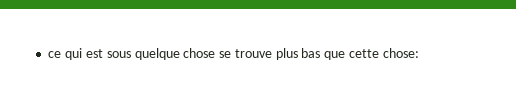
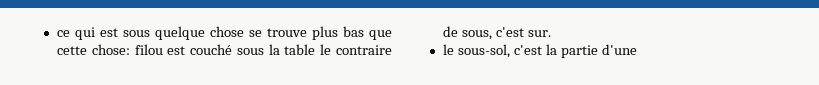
(419, 53) none -> [134,44,393,55] [442,26,551,40] [442,44,637,58] filou est couché sous la table le contraire de sous, c'est sur. // le sous-sol, c'est la partie d'une

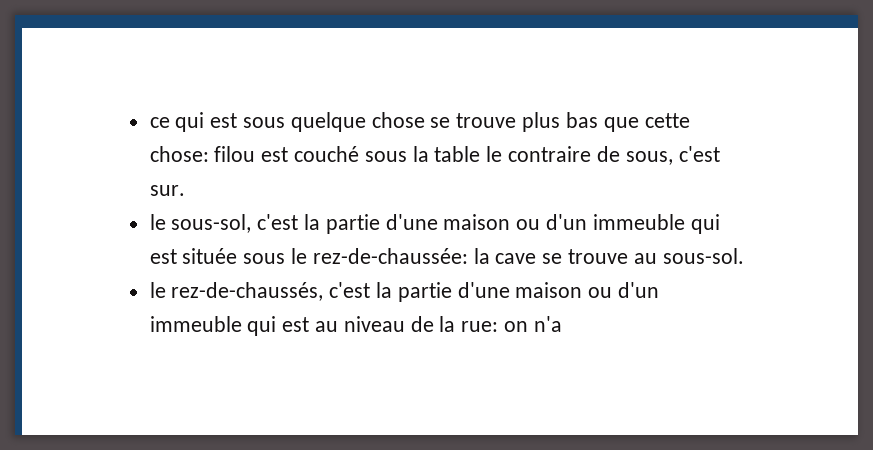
(637, 49) none -> [443,214,720,234] [149,248,744,264] [149,282,660,302] [149,316,562,336] maison ou d'un immeuble qui est située sous le rez-de-chaussée: la cave se trouve au sous-sol. // le rez-de-chaussés, c'est la partie d'une maison ou d'un immeuble qui est au niveau de la rue: on n'a

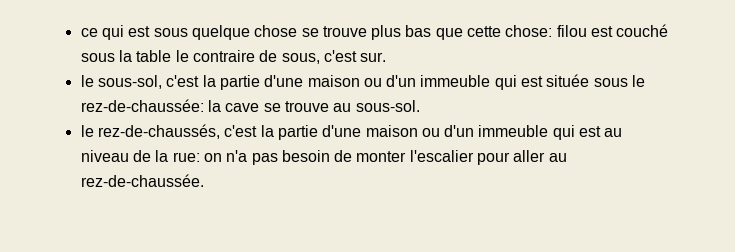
(562, 324) none -> [251,150,567,165] [80,174,204,187] pas besoin de monter l'escalier pour aller au rez-de-chaussée.

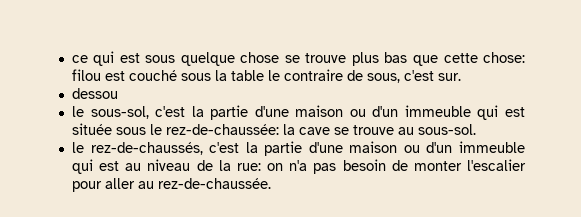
(387, 57) none -> [71,88,118,99] // dessou

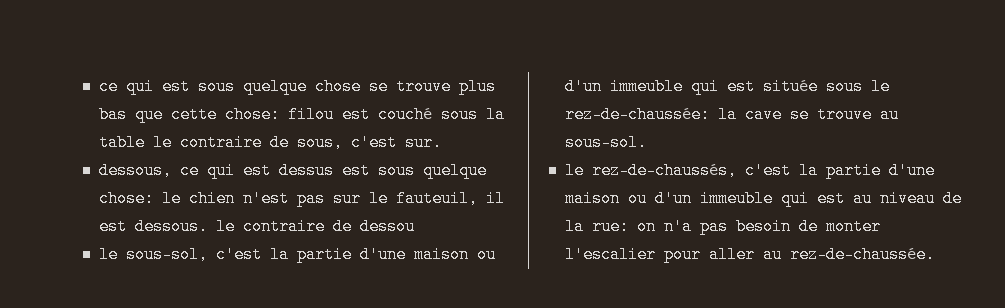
(461, 77) none -> [98,162,487,179] [98,190,505,207] [98,218,352,235] dessous, ce qui est dessus est sous quelque chose: le chien n'est pas sur le fauteuil, il est dessous. le contraire de

